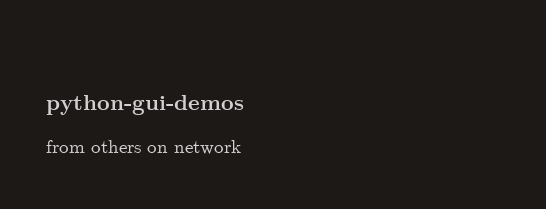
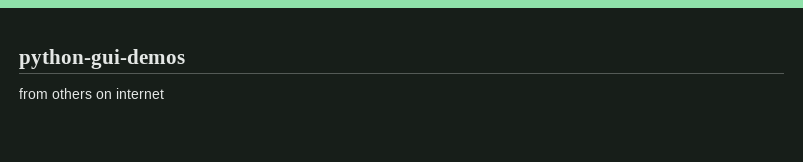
[174,140,241,155] network -> [116,88,164,99] internet

